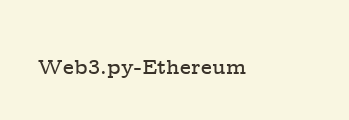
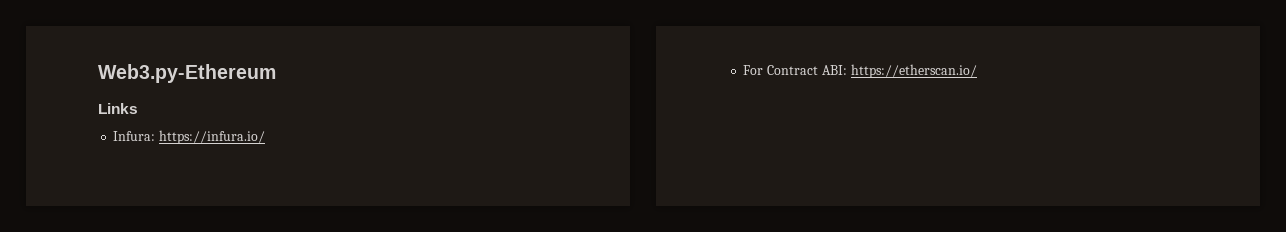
(246, 69) none -> [98,103,138,114] [113,130,266,144] [743,64,977,78] // Links // Infura: https://infura.io/ // For Contract ABI: https://etherscan.io/

